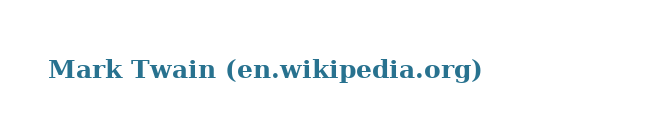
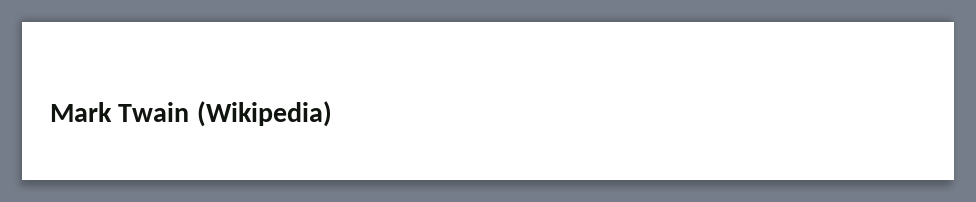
[224,59,483,83] (en.wikipedia.org) -> [196,101,332,127] (Wikipedia)

